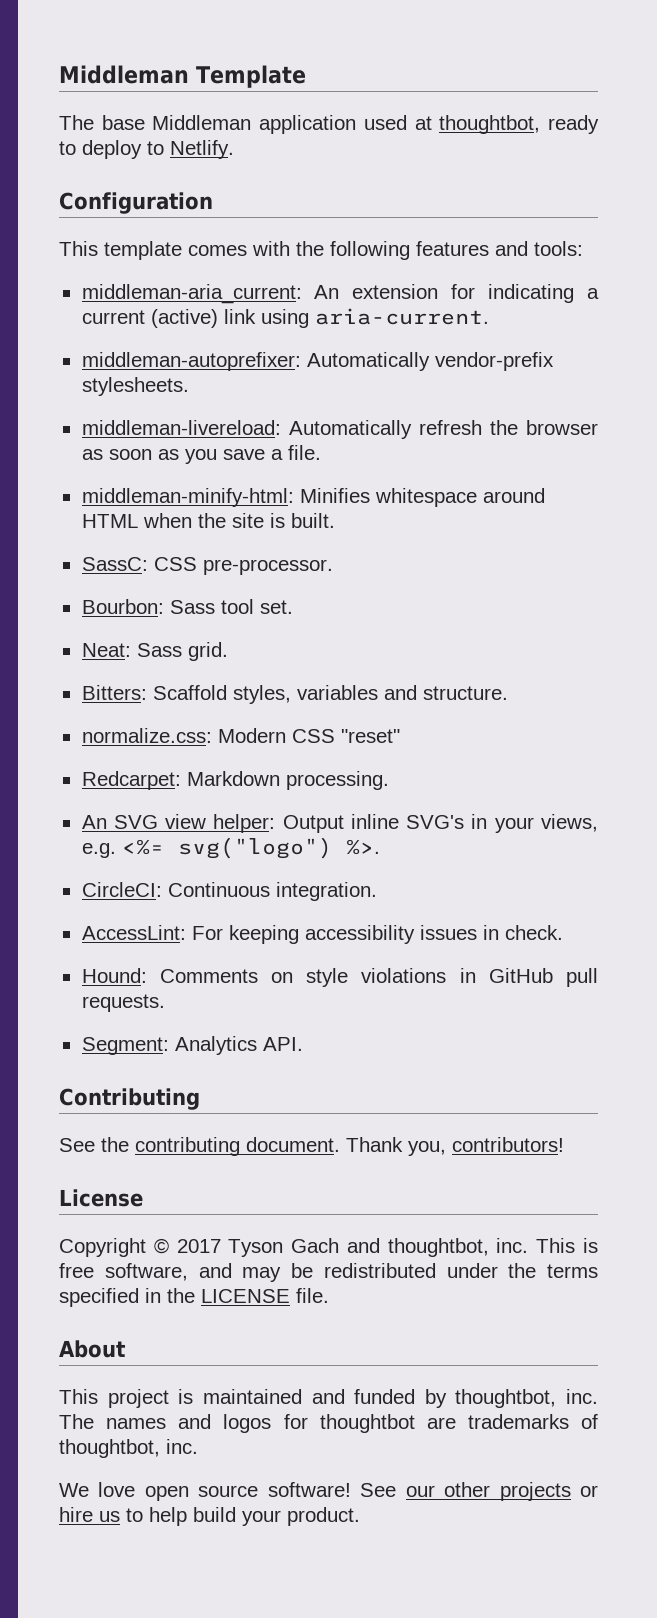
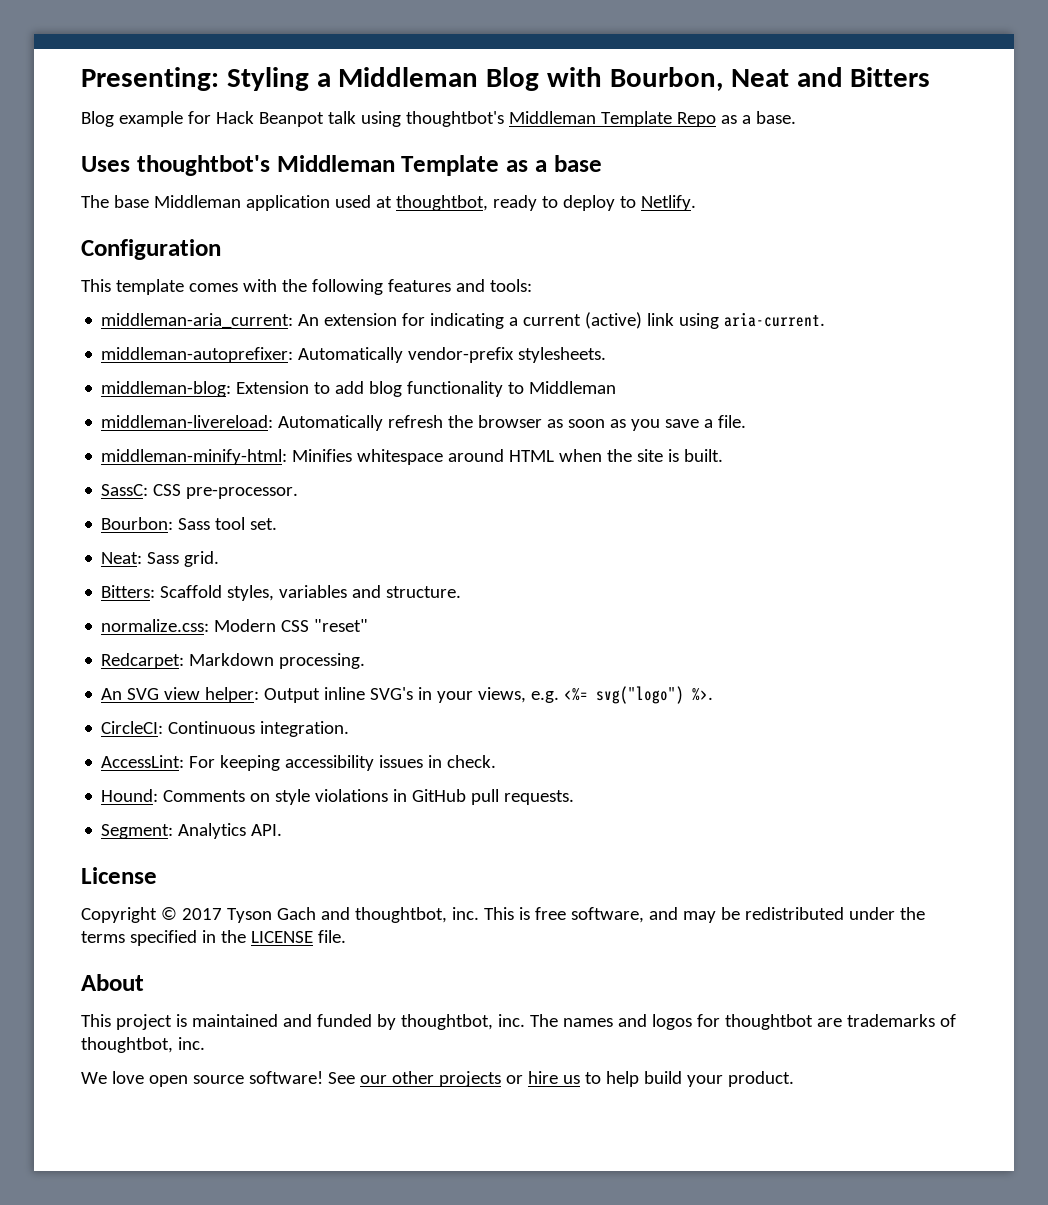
[59,65,306,88] Middleman Template -> [81,67,931,91] [81,111,796,127] [81,155,602,176] Presenting: Styling a Middleman Blog with Bourbon, Neat and Bitters // Blog example for Hack Beanpot talk using thoughtbot's Middleman Template Repo as a base. // Uses thoughtbot's Middleman Template as a base
(189, 386) none -> [101,381,617,397] // middleman-blog: Extension to add blog functionality to Middleman
[59,1088,200,1110] [59,1137,564,1156] // Contributing // See the contributing document. Thank you, contributors! -> (283, 830) none

